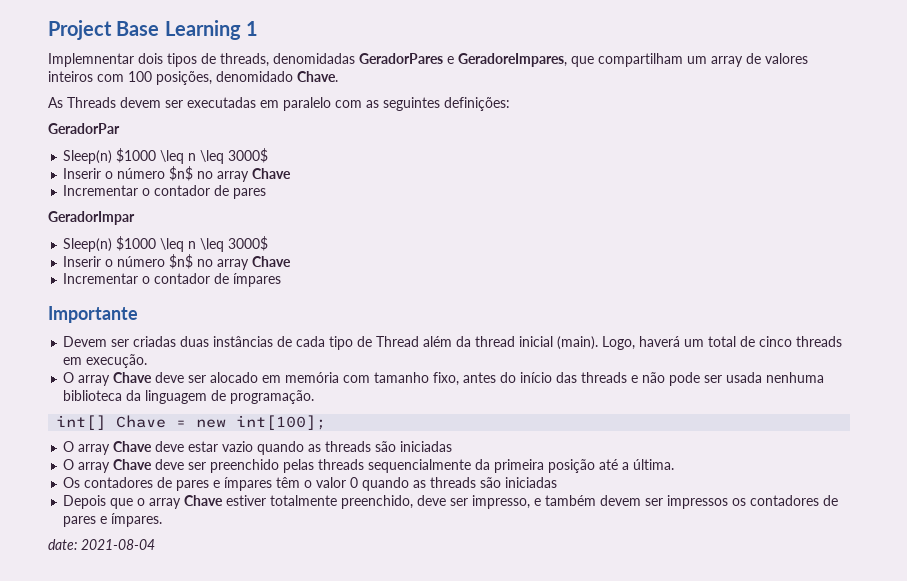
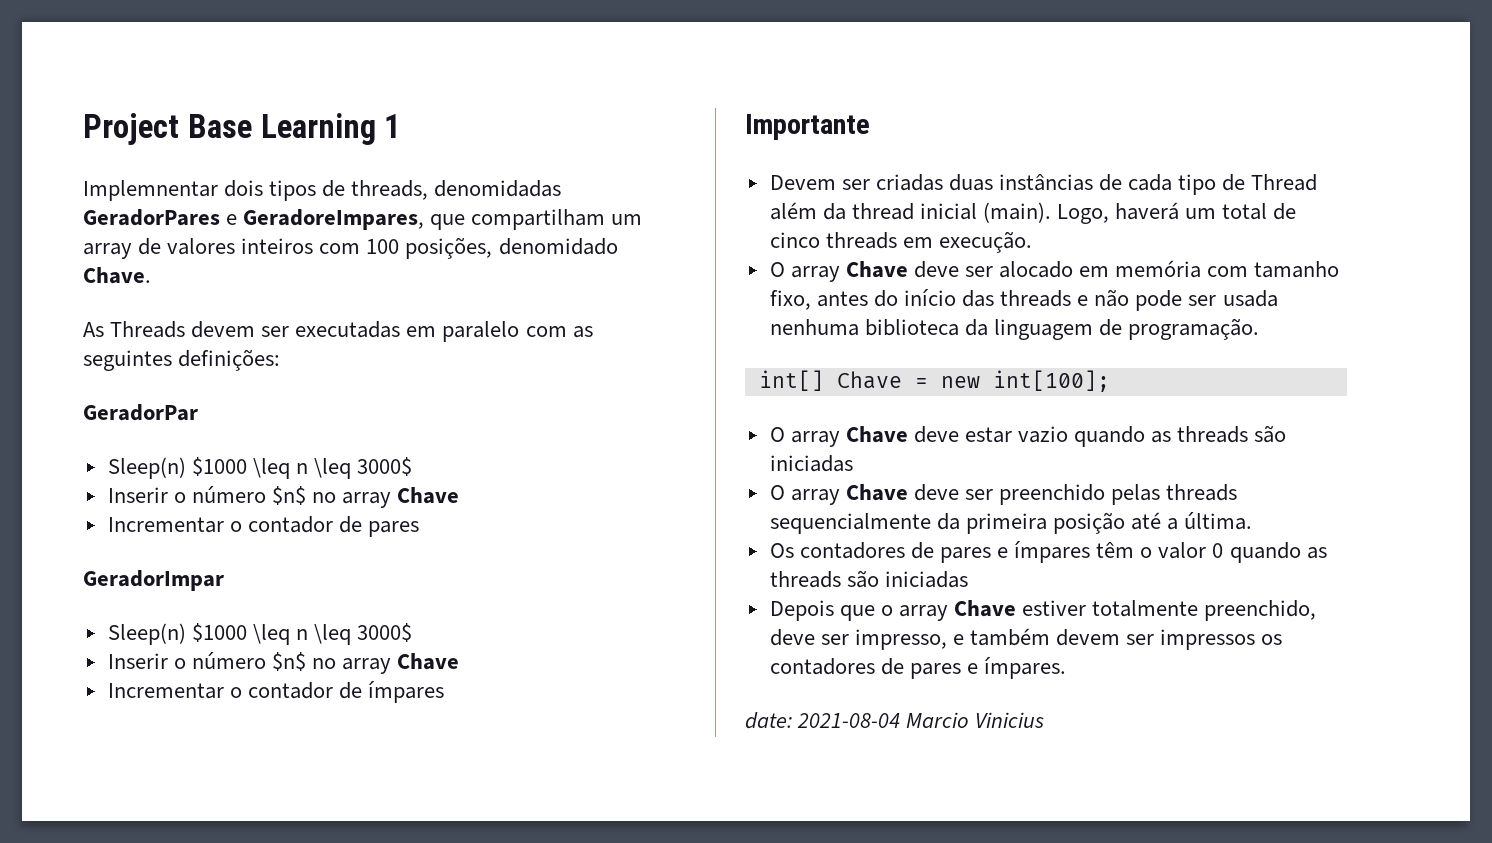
(155, 544) none -> [906,712,1045,728] Marcio Vinicius

